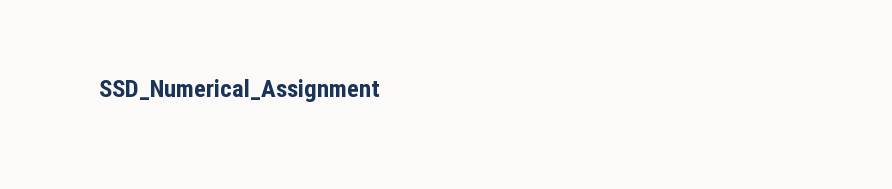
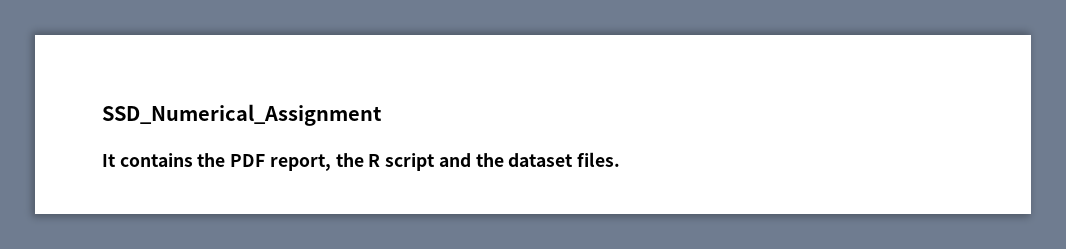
(380, 90) none -> [102,152,620,171] // It contains the PDF report, the R script and the dataset files.

